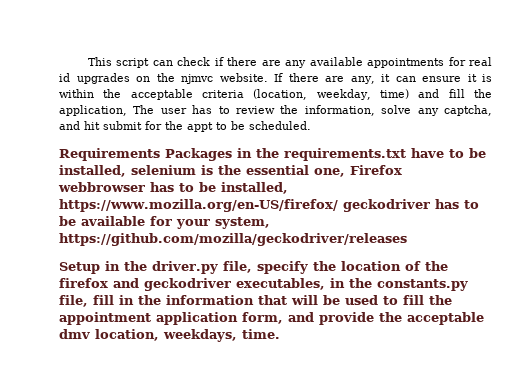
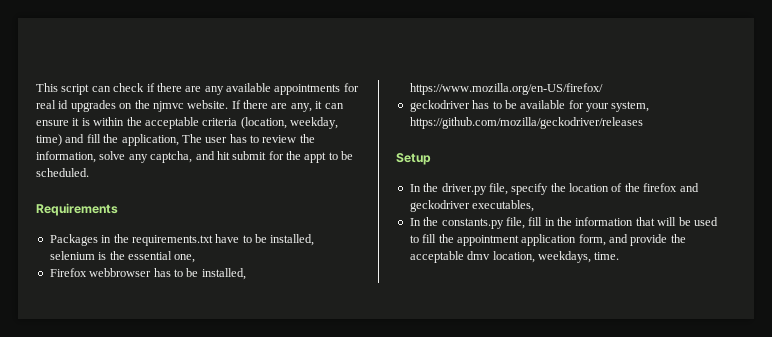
(160, 154) none -> (118, 209) //
(345, 172) none -> (196, 258) //
(338, 205) none -> (603, 89) //
[105,261,120,271] in -> [409,184,421,192] // In
[330,278,345,288] in -> [409,218,421,226] // In

